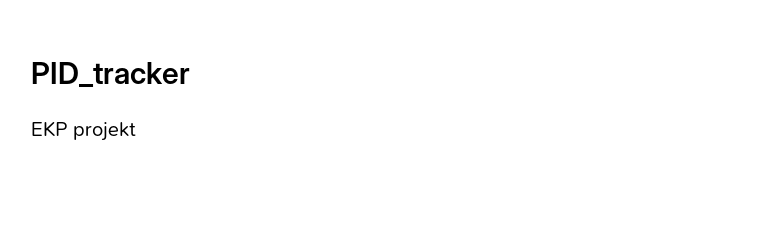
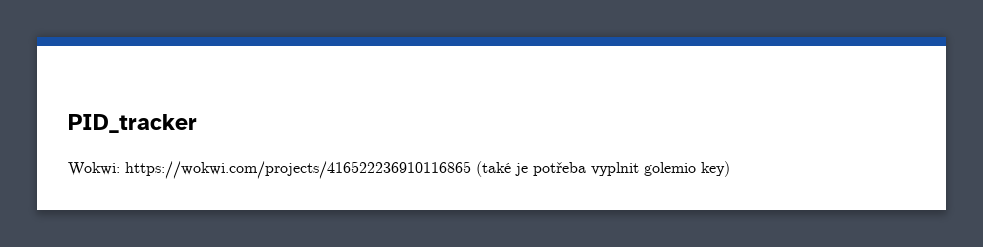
[31,121,136,141] EKP projekt -> [68,161,730,179] Wokwi: https://wokwi.com/projects/416522236910116865 (také je potřeba vyplnit golemio key)

